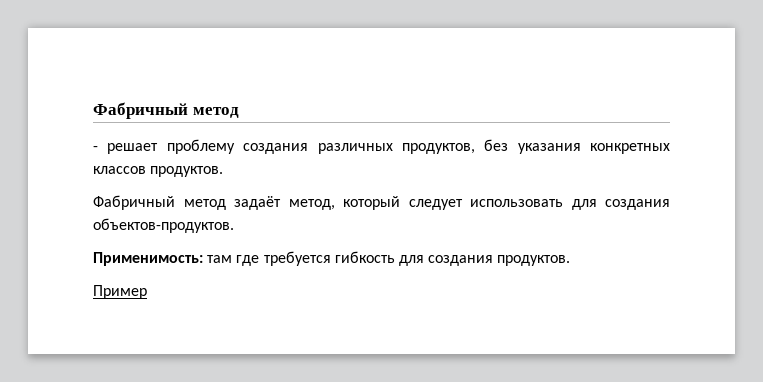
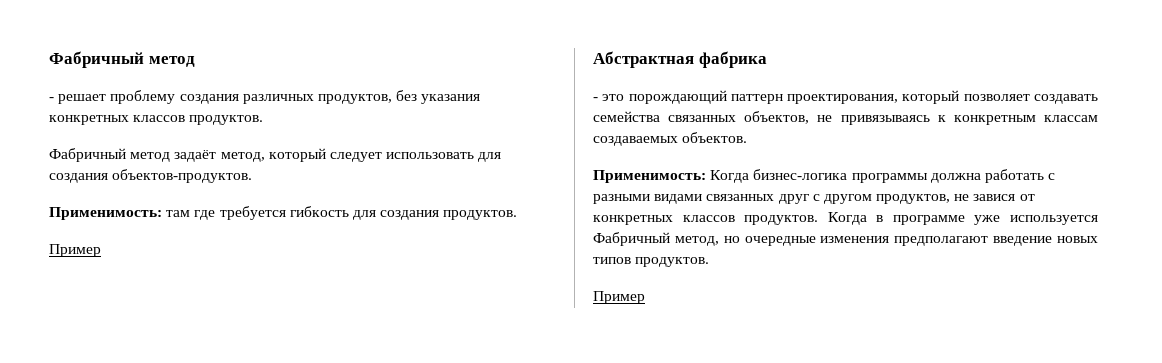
(147, 292) none -> [593,51,767,68] [593,90,1098,104] [593,111,1098,125] [593,132,748,146] [593,169,1056,183] [593,194,1035,204] [593,212,1098,225] [593,232,1098,246] [593,257,710,267] [593,291,645,304] // Абстрактная фабрика // - это порождающий паттерн проектирования, который позволяет создавать семейства связанных объектов, не привязываясь к конкретным классам создаваемых объектов. // Применимость: Когда бизнес-логика программы должна работать с разными видами связанных друг с другом продуктов, не завися от конкретных классов продуктов. Когда в программе уже используется Фабричный метод, но очередные изменения предполагают введение новых типов продуктов. // Пример

